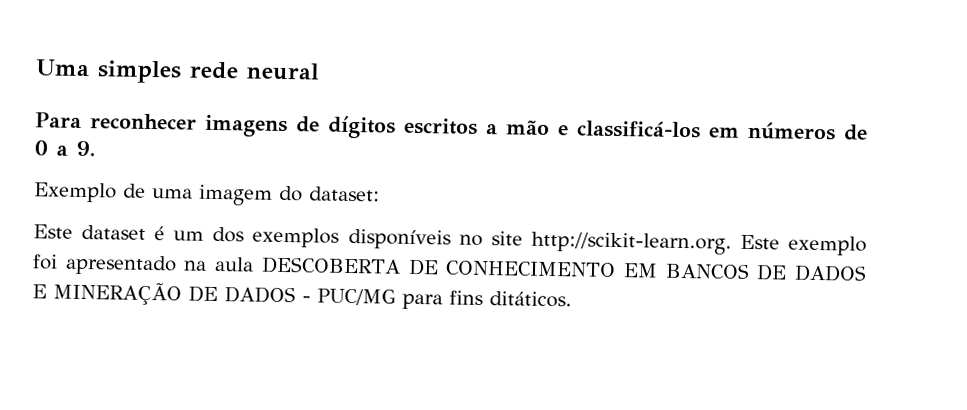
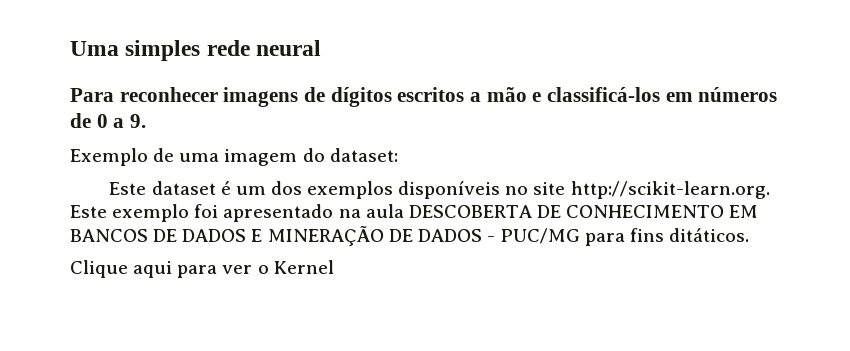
(572, 299) none -> [70,260,334,278] // Clique aqui para ver o Kernel

